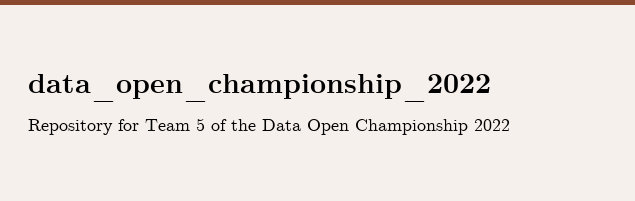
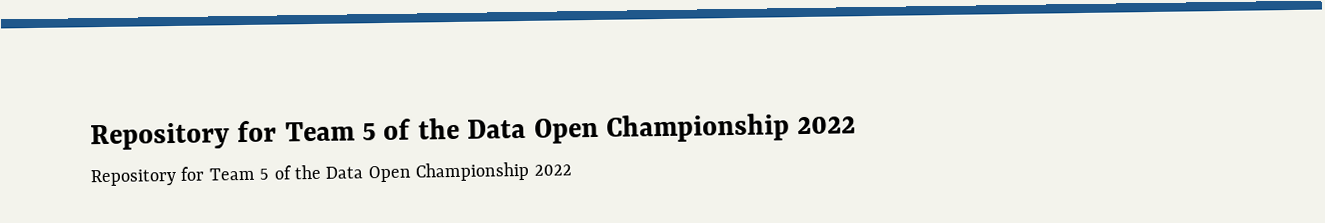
[28,74,491,102] data_open_championship_2022 -> [90,113,857,151] Repository for Team 5 of the Data Open Championship 2022

